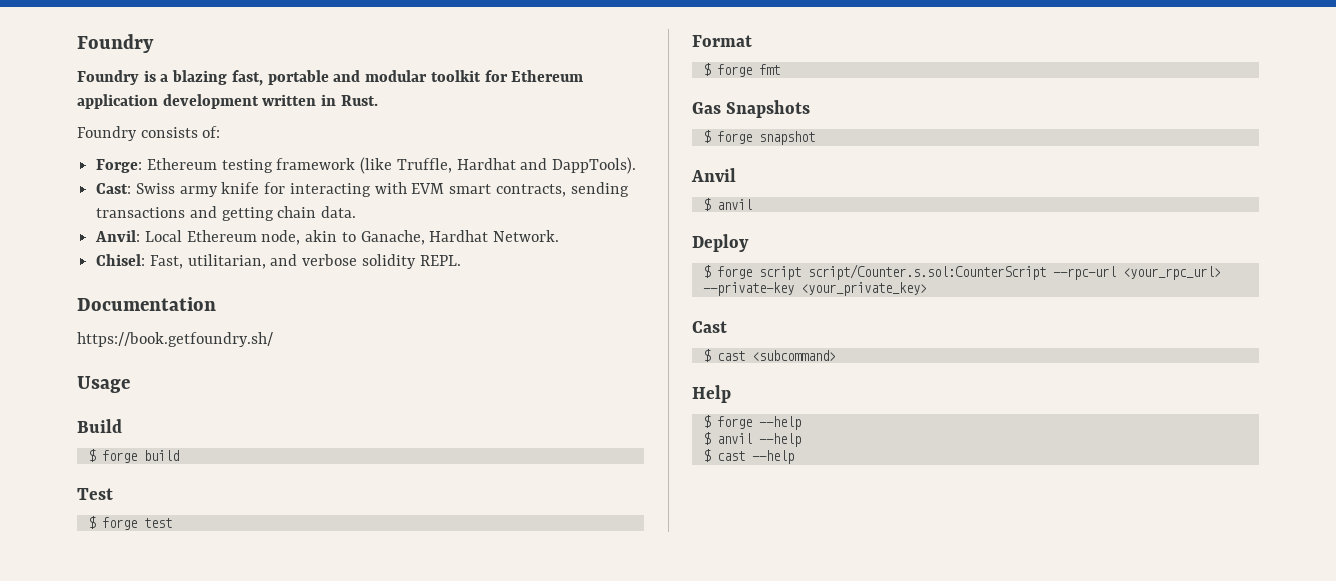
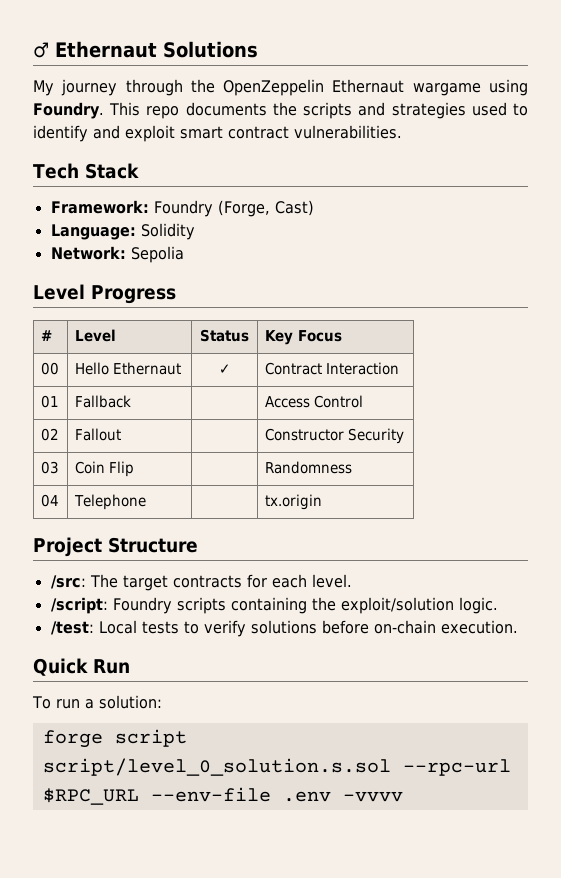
[77,34,154,53] [77,70,584,86] [77,94,378,109] [77,126,221,141] [96,157,637,174] [96,182,629,197] [96,206,357,221] [95,230,560,245] [96,254,461,269] [77,297,216,311] [77,332,273,347] [77,376,130,393] [77,419,122,433] [87,449,179,463] [77,488,113,500] [87,516,172,530] [692,35,752,47] [702,63,780,77] [692,100,811,118] [702,130,815,145] [691,168,736,182] [702,198,752,211] [692,234,749,252] [702,264,1221,280] [702,282,927,296] [692,321,727,333] [702,349,836,362] [692,385,731,403] [702,415,801,430] [702,432,801,447] [702,449,794,464] Foundry // Foundry is a blazing fast, portable and modular toolkit for Ethereum application development written in Rust. // Foundry consists of: // Forge: Ethereum testing framework (like Truffle, Hardhat and DappTools). // Cast: Swiss army knife for interacting with EVM smart contracts, sending transactions and getting chain data. // Anvil: Local Ethereum node, akin to Ganache, Hardhat Network. // Chisel: Fast, utilitarian, and verbose solidity REPL. // Documentation // https://book.getfoundry.sh/ // Usage // Build // $ forge build // Test // $ forge test // Format // $ forge fmt // Gas Snapshots // $ forge snapshot // Anvil // $ anvil // Deploy // $ forge script script/Counter.s.sol:CounterScript --rpc-url <your_rpc_url> --private-key <your_private_key> // Cast // $ cast <subcommand> // Help // $ forge --help // $ anvil --help // $ cast --help -> [33,41,258,58] [33,79,528,96] [33,102,528,119] [33,125,402,142] [33,163,139,179] [50,200,314,217] [50,223,195,240] [50,246,184,263] [33,284,176,304] [40,330,52,341] [74,329,116,342] [200,329,249,342] [264,330,342,345] [40,362,59,375] [74,362,181,375] [219,364,230,374] [264,362,399,375] [40,395,59,408] [74,395,131,408] [264,395,363,408] [40,428,59,441] [74,428,121,441] [264,428,404,444] [40,461,59,474] [74,461,134,477] [264,461,352,474] [40,494,59,507] [73,494,146,510] [264,494,322,510] [33,537,198,557] [50,574,352,591] [50,597,498,614] [50,620,518,637] [33,658,130,676] [32,695,162,709] [42,729,187,748] [42,758,511,776] [42,787,403,805] ♂ Ethernaut Solutions // My journey through the OpenZeppelin Ethernaut wargame using Foundry. This repo documents the scripts and strategies used to identify and exploit smart contract vulnerabilities. // Tech Stack // Framework: Foundry (Forge, Cast) // Language: Solidity // Network: Sepolia // Level Progress // # | Level | Status | Key Focus // 00 | Hello Ethernaut | ✓ | Contract Interaction // 01 | Fallback | | Access Control // 02 | Fallout | | Constructor Security // 03 | Coin Flip | | Randomness // 04 | Telephone | | tx.origin // Project Structure // /src: The target contracts for each level. // /script: Foundry scripts containing the exploit/solution logic. // /test: Local tests to verify solutions before on-chain execution. // Quick Run // To run a solution: // forge script script/level_0_solution.s.sol --rpc-url $RPC_URL --env-file .env -vvvv

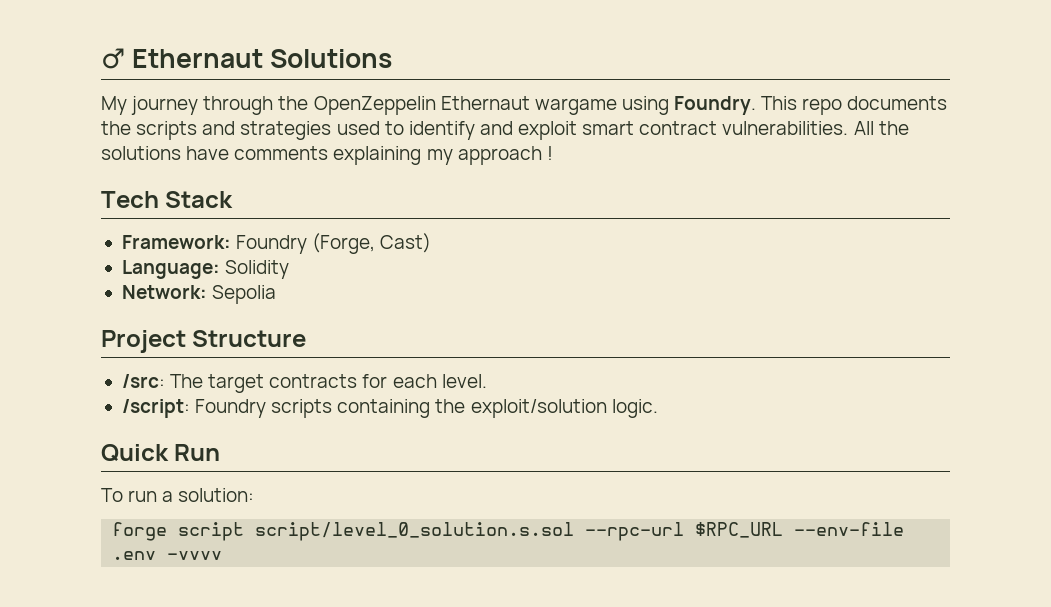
(402, 132) none -> [853,121,909,135] [101,146,553,165] All the solutions have comments explaining my approach !
[33,284,176,304] [40,330,52,341] [74,329,116,342] [200,329,249,342] [264,330,342,345] [40,362,59,375] [74,362,181,375] [219,364,230,374] [264,362,399,375] [40,395,59,408] [74,395,131,408] [264,395,363,408] [40,428,59,441] [74,428,121,441] [264,428,404,444] [40,461,59,474] [74,461,134,477] [264,461,352,474] [40,494,59,507] [73,494,146,510] [264,494,322,510] // Level Progress // # | Level | Status | Key Focus // 00 | Hello Ethernaut | ✓ | Contract Interaction // 01 | Fallback | | Access Control // 02 | Fallout | | Constructor Security // 03 | Coin Flip | | Randomness // 04 | Telephone | | tx.origin -> (277, 294) none
[50,620,518,637] // /test: Local tests to verify solutions before on-chain execution. -> (658, 408) none

